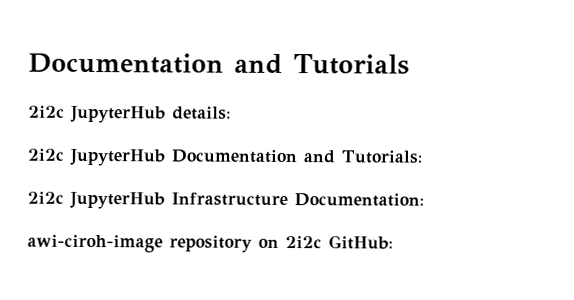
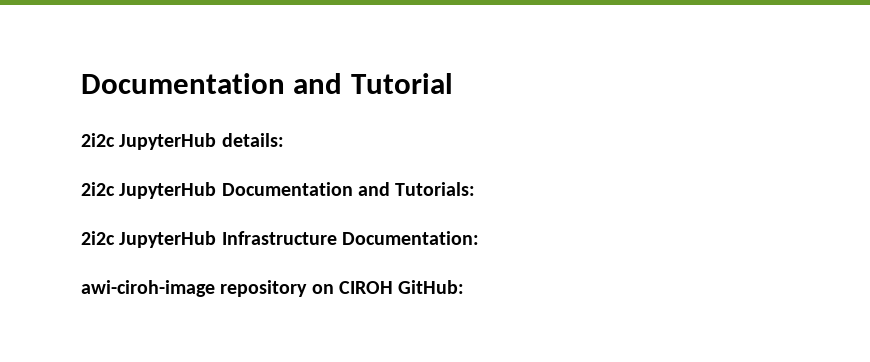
[28,52,410,75] Documentation and Tutorials -> [81,73,453,94] Documentation and Tutorial
[285,235,322,249] 2i2c -> [338,281,393,294] CIROH

